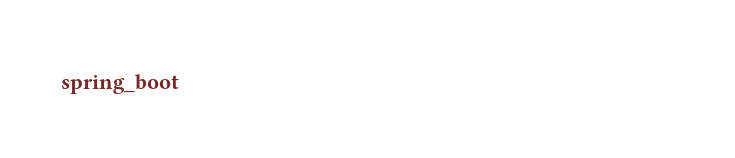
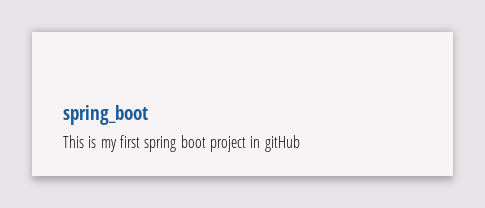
(179, 84) none -> [63,135,300,152] // This is my first spring boot project in gitHub

